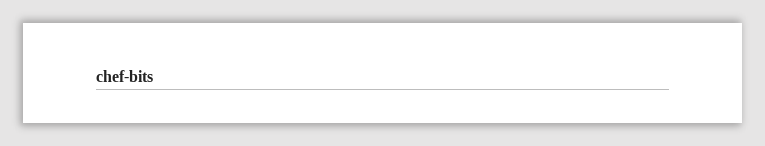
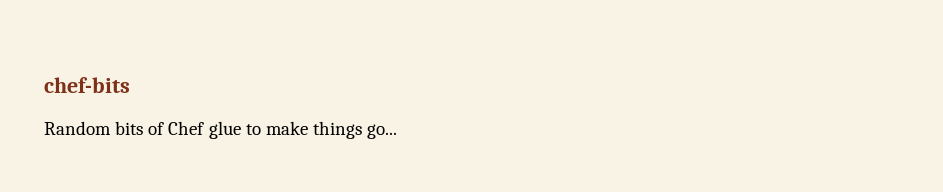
(153, 76) none -> [44,121,398,139] // Random bits of Chef glue to make things go...

